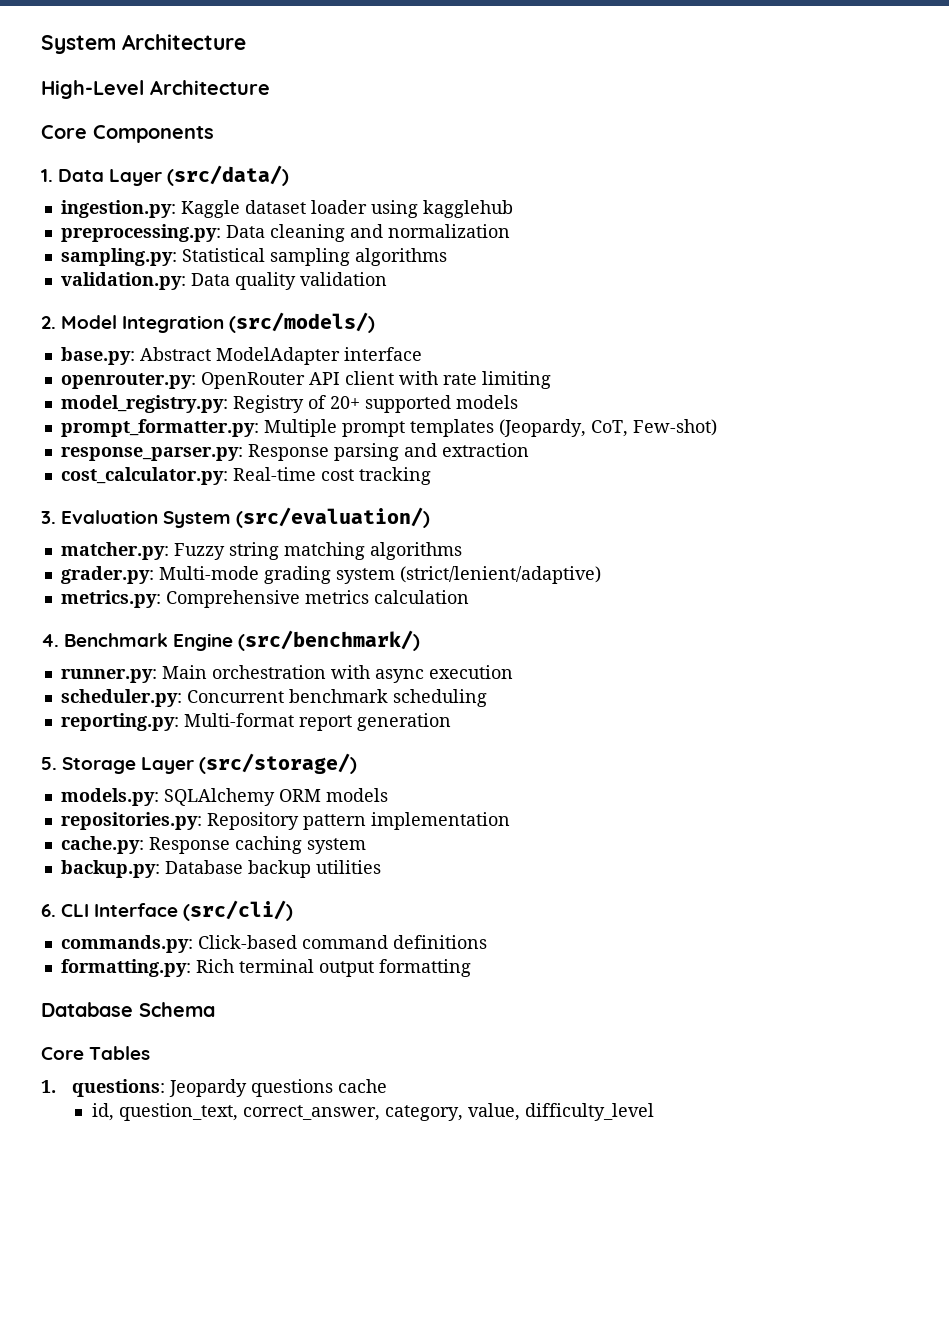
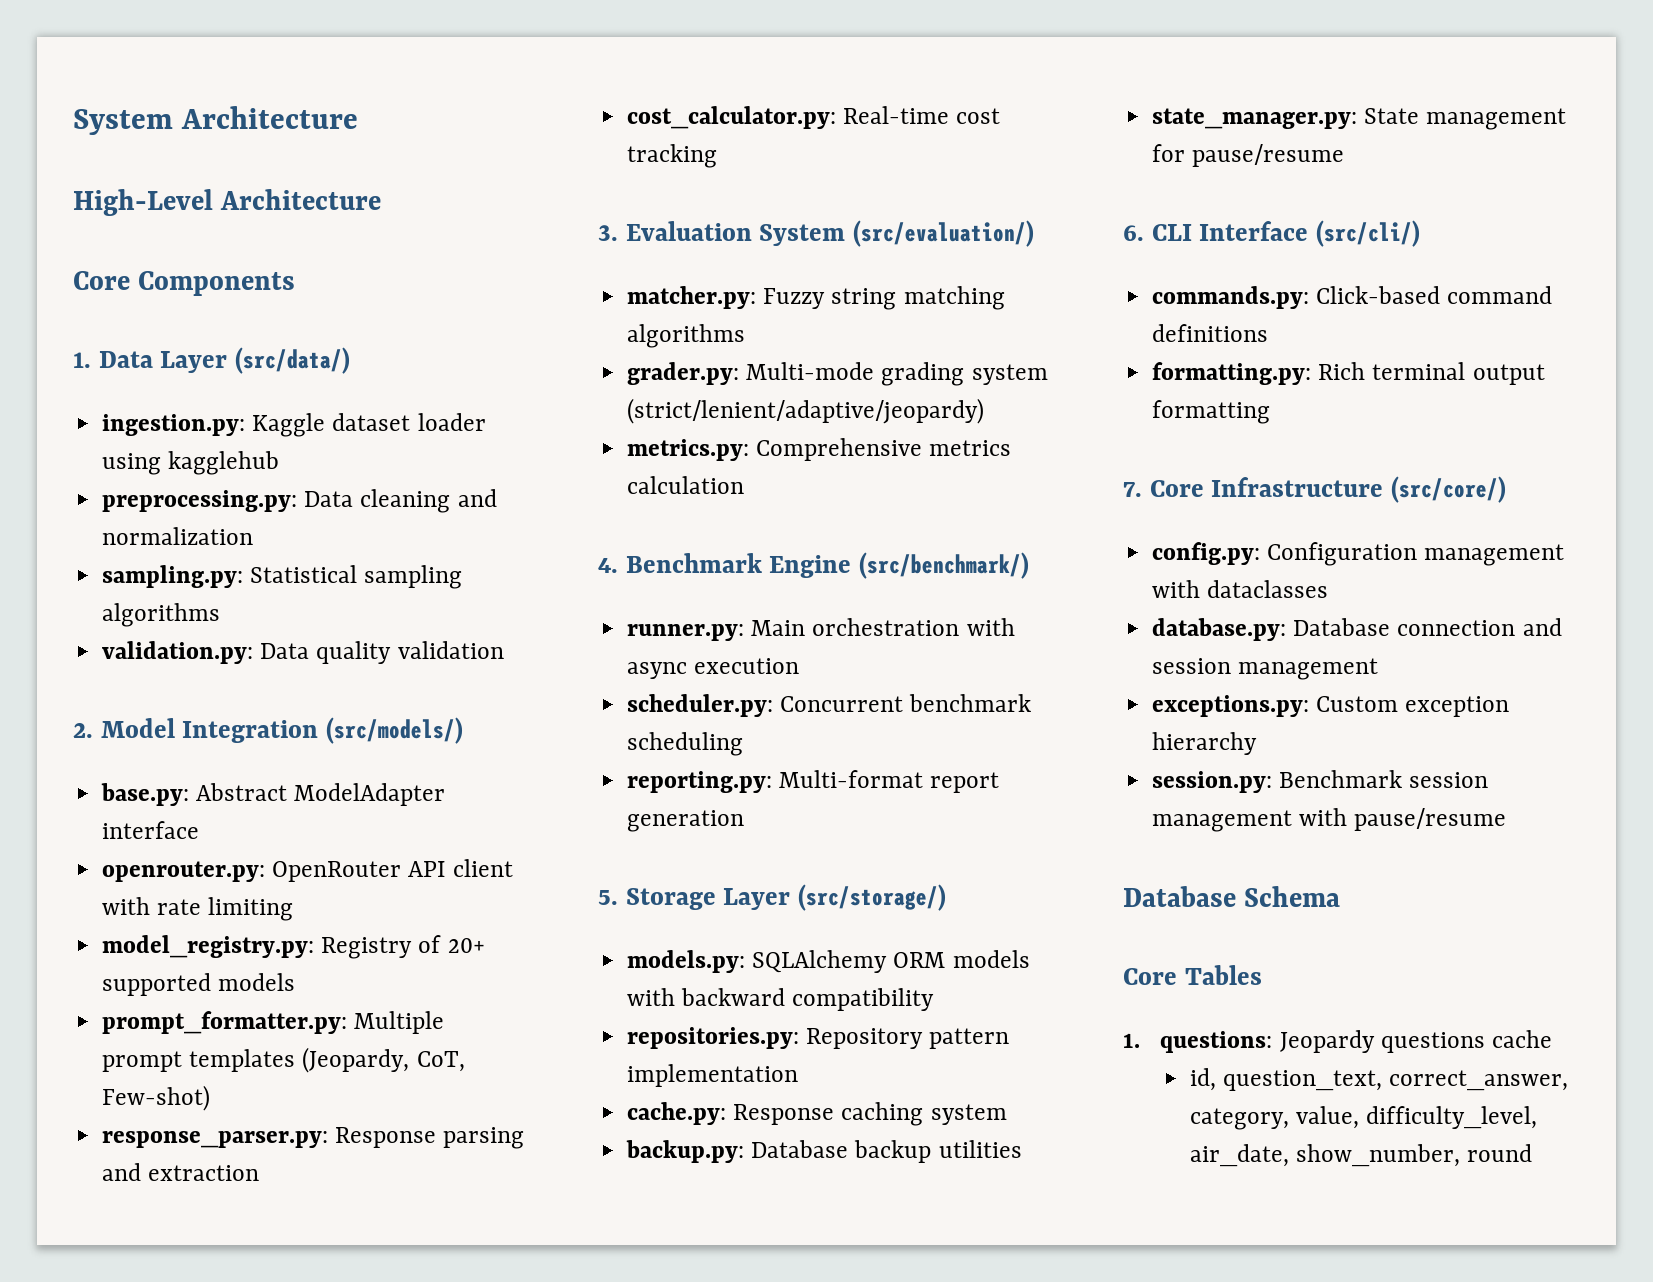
[399,566,601,584] (strict/lenient/adaptive) -> [627,398,985,424] (strict/lenient/adaptive/jeopardy)
(388, 795) none -> [627,988,935,1011] with backward compatibility
(381, 867) none -> [1152,108,1567,130] [1152,144,1345,167] // state_manager.py: State management for pause/resume
(471, 968) none -> [1123,476,1507,503] [1152,542,1565,566] [1152,580,1329,598] [1152,618,1562,641] [1152,658,1379,680] [1152,695,1510,717] [1152,732,1258,755] [1152,770,1489,793] [1152,808,1507,832] // 7. Core Infrastructure (src/core/) // config.py: Configuration management with dataclasses // database.py: Database connection and session management // exceptions.py: Custom exception hierarchy // session.py: Benchmark session management with pause/resume
[524,1103,654,1121] difficulty_level -> [1365,1106,1537,1129] [1189,1144,1532,1167] difficulty_level, air_date, show_number, round

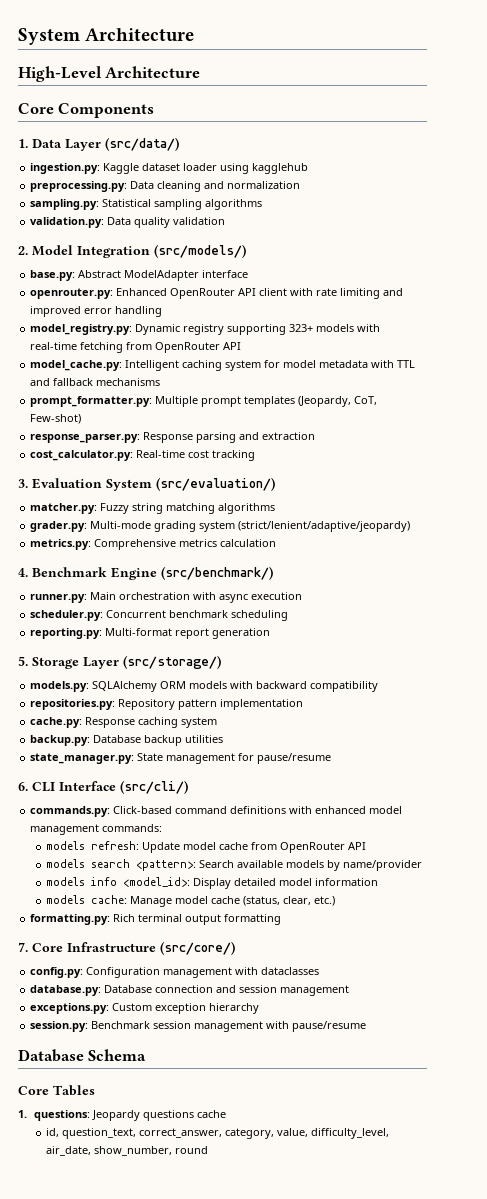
(266, 871) none -> [116,288,168,296] Enhanced
[102,935,485,959] [102,973,296,996] // model_registry.py: Registry of 20+ supported models -> [383,288,404,296] [30,306,163,317] [30,324,381,335] [30,342,242,353] [30,360,416,371] [30,378,161,386] and improved error handling // model_registry.py: Dynamic registry supporting 323+ models with real-time fetching from OpenRouter API // model_cache.py: Intelligent caching system for model metadata with TTL and fallback mechanisms
(1269, 333) none -> [289,806,403,814] [30,824,163,835] [45,841,366,853] [45,859,422,871] [45,877,378,889] [45,895,335,907] with enhanced model management commands: // models refresh: Update model cache from OpenRouter API // models search <pattern>: Search available models by name/provider // models info <model_id>: Display detailed model information // models cache: Manage model cache (status, clear, etc.)

